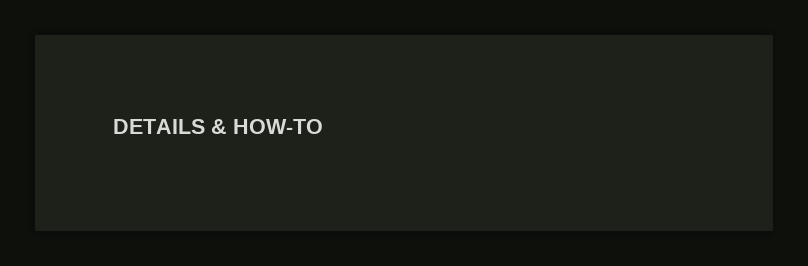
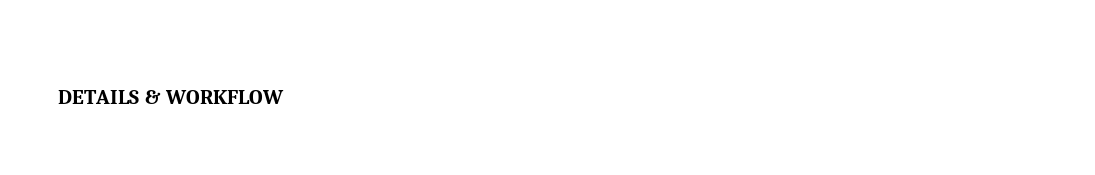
[233,119,323,134] HOW-TO -> [165,90,285,104] WORKFLOW

